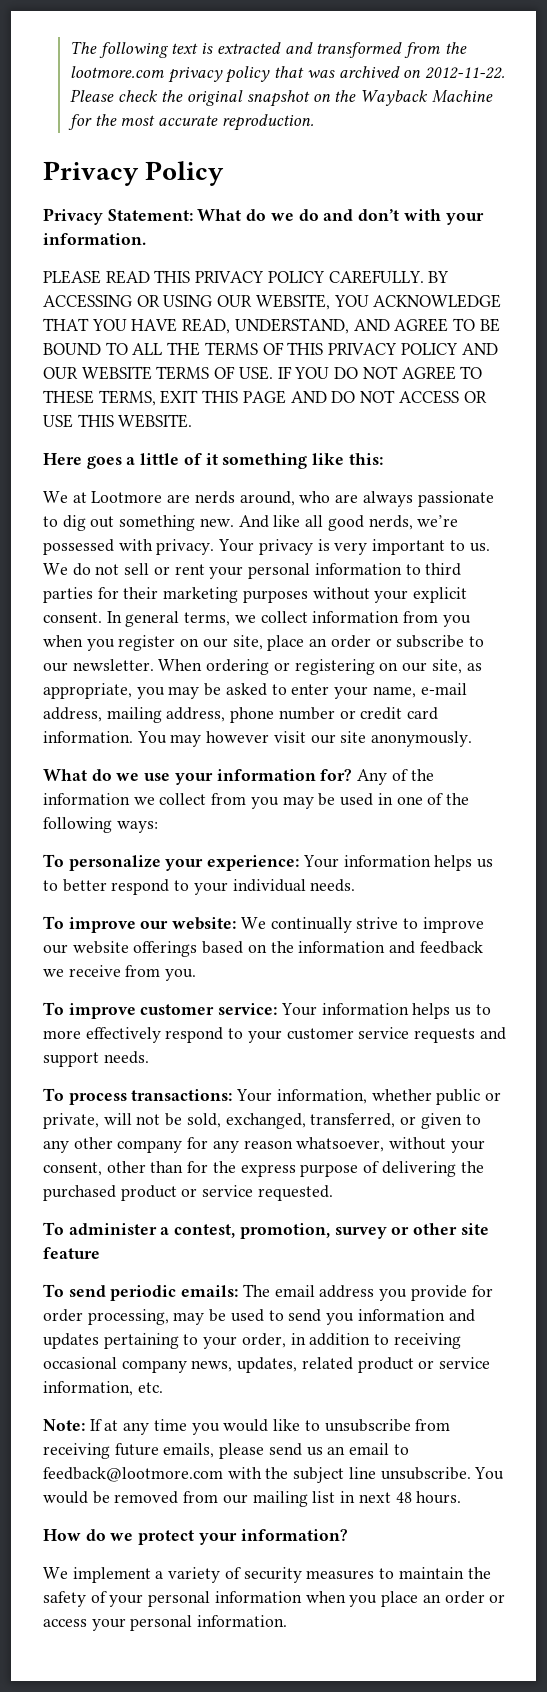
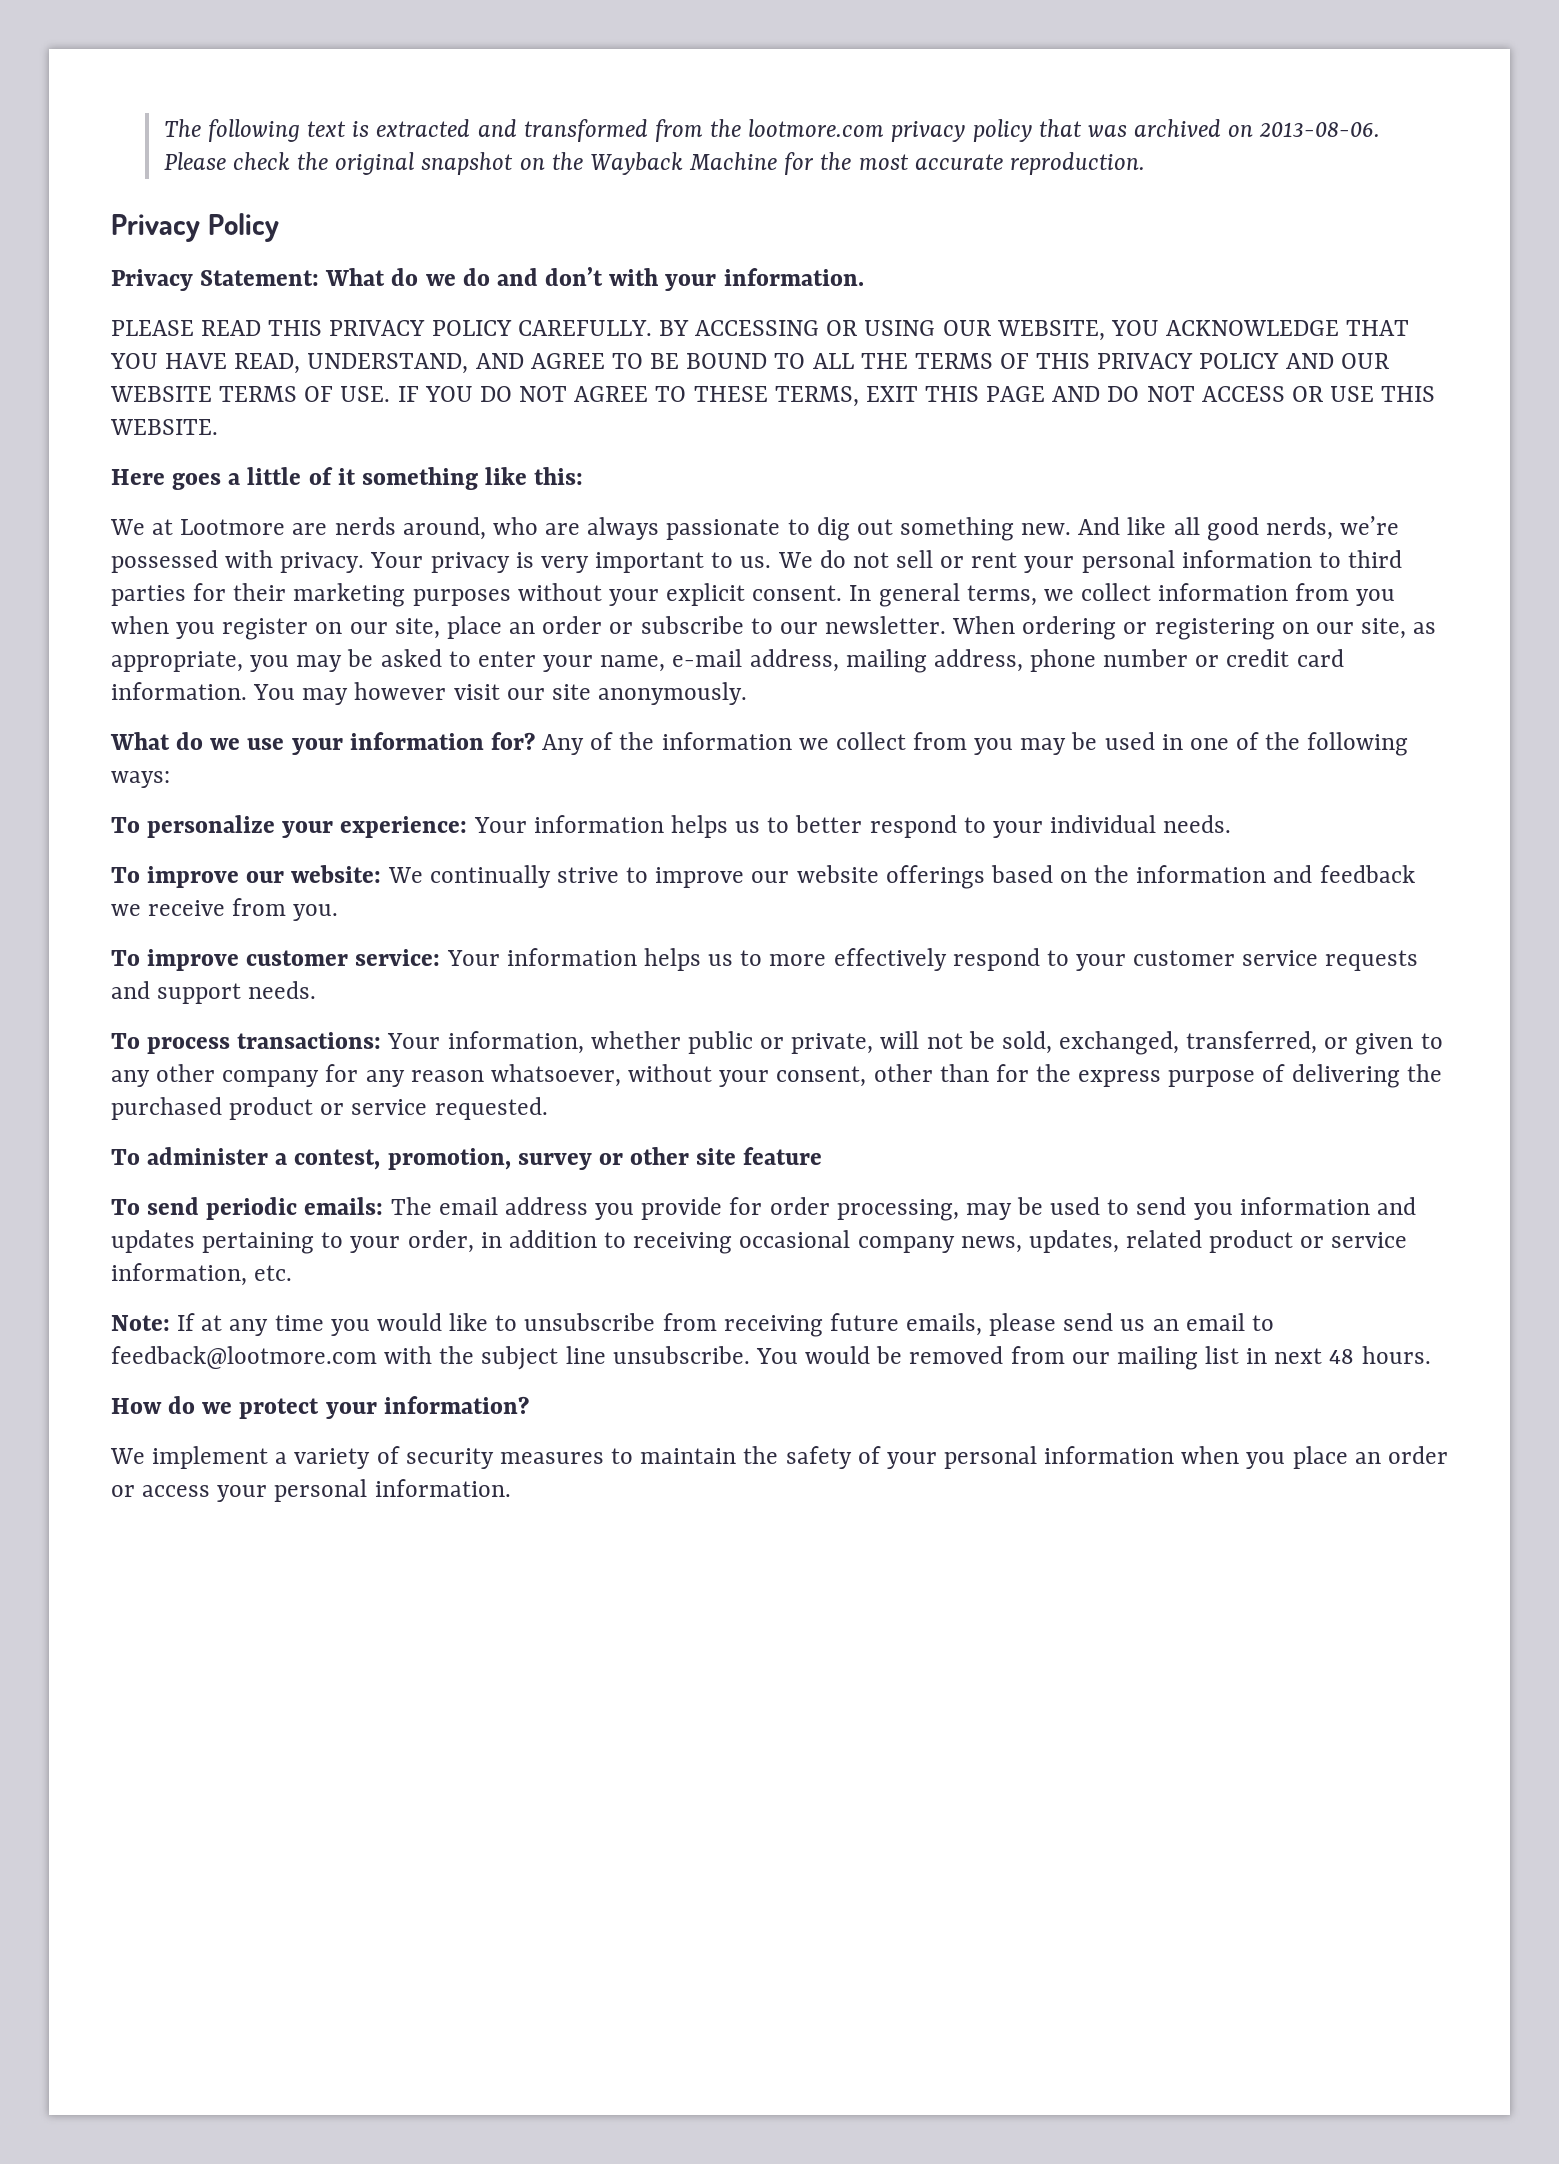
[424,67,505,79] 2012-11-22. -> [1259,122,1381,137] 2013-08-06.

